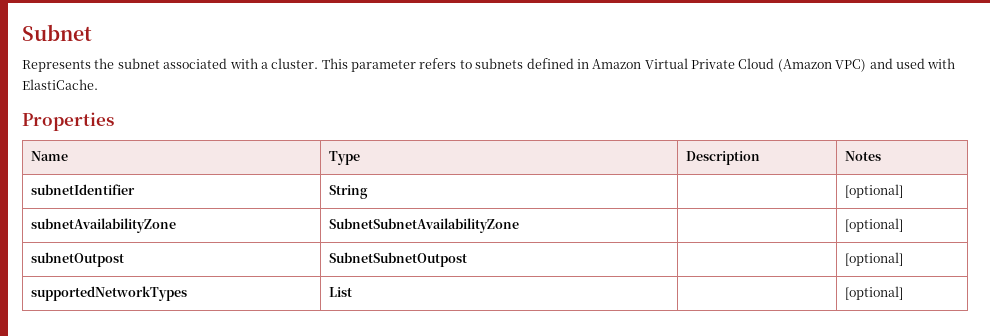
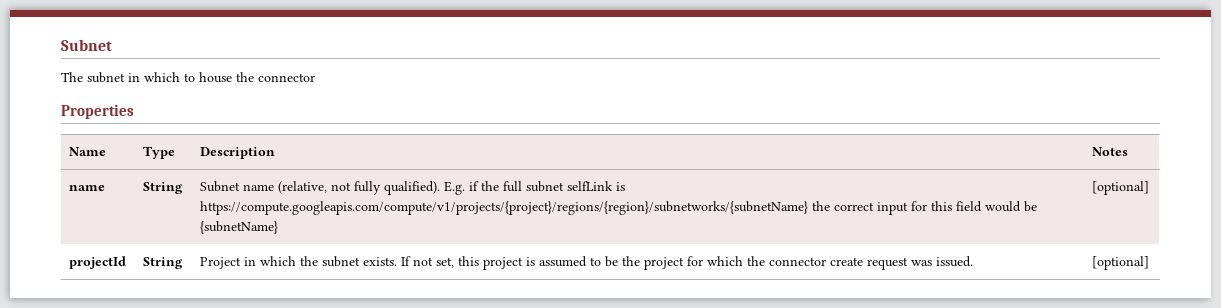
[22,58,956,72] [22,79,98,90] Represents the subnet associated with a cluster. This parameter refers to subnets defined in Amazon Virtual Private Cloud (Amazon VPC) and used with ElastiCache. -> [61,72,315,83] The subnet in which to house the connector
[30,184,135,195] [328,185,368,199] [844,184,903,198] [30,218,176,233] [328,218,519,233] [844,218,903,232] [30,252,124,267] [328,252,467,267] [844,252,903,266] [30,286,187,301] [328,287,352,297] subnetIdentifier | String | | [optional] // subnetAvailabilityZone | SubnetSubnetAvailabilityZone | | [optional] // subnetOutpost | SubnetSubnetOutpost | | [optional] // supportedNetworkTypes | List | -> [69,185,106,191] [143,182,184,194] [200,181,626,195] [200,201,1038,215] [200,221,279,234] [1092,181,1150,195] [69,256,127,269] [143,257,184,269] [200,256,974,270] name | String | Subnet name (relative, not fully qualified). E.g. if the full subnet selfLink is https://compute.googleapis.com/compute/v1/projects/{project}/regions/{region}/subnetworks/{subnetName} the correct input for this field would be {subnetName} | [optional] // projectId | String | Project in which the subnet exists. If not set, this project is assumed to be the project for which the connector create request was issued.

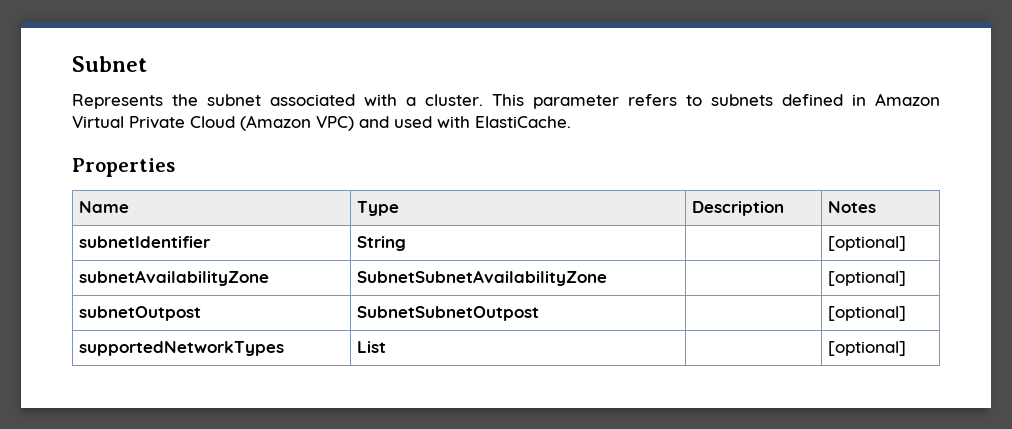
[61,72,315,83] The subnet in which to house the connector -> [72,93,940,109] [72,115,571,131] Represents the subnet associated with a cluster. This parameter refers to subnets defined in Amazon Virtual Private Cloud (Amazon VPC) and used with ElastiCache.
[69,185,106,191] [143,182,184,194] [200,181,626,195] [200,201,1038,215] [200,221,279,234] [1092,181,1150,195] [69,256,127,269] [143,257,184,269] [200,256,974,270] name | String | Subnet name (relative, not fully qualified). E.g. if the full subnet selfLink is https://compute.googleapis.com/compute/v1/projects/{project}/regions/{region}/subnetworks/{subnetName} the correct input for this field would be {subnetName} | [optional] // projectId | String | Project in which the subnet exists. If not set, this project is assumed to be the project for which the connector create request was issued. -> [79,236,212,248] [357,236,407,251] [828,236,907,251] [79,270,270,286] [357,270,608,286] [828,271,907,286] [79,306,202,321] [357,306,540,321] [828,306,907,321] [79,341,285,356] [357,341,387,353] subnetIdentifier | String | | [optional] // subnetAvailabilityZone | SubnetSubnetAvailabilityZone | | [optional] // subnetOutpost | SubnetSubnetOutpost | | [optional] // supportedNetworkTypes | List |

